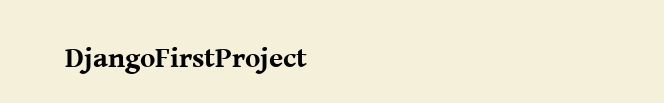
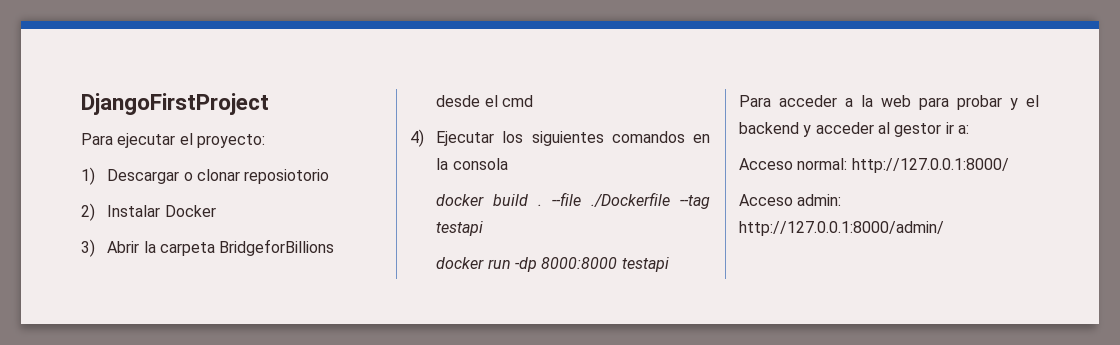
(307, 60) none -> [81,133,265,148] [81,167,330,185] [81,203,216,221] [81,239,335,257] [436,95,533,107] [410,129,710,147] [436,158,508,170] [436,192,710,209] [436,221,484,236] [436,257,669,272] [739,95,1039,110] [739,122,969,137] [739,158,1009,173] [739,194,842,206] [739,221,944,236] // Para ejecutar el proyecto: // 1) Descargar o clonar reposiotorio // 2) Instalar Docker // 3) Abrir la carpeta BridgeforBillions desde el cmd // 4) Ejecutar los siguientes comandos en la consola // docker build . --file ./Dockerfile --tag testapi // docker run -dp 8000:8000 testapi // Para acceder a la web para probar y el backend y acceder al gestor ir a: // Acceso normal: http://127.0.0.1:8000/ // Acceso admin: http://127.0.0.1:8000/admin/

